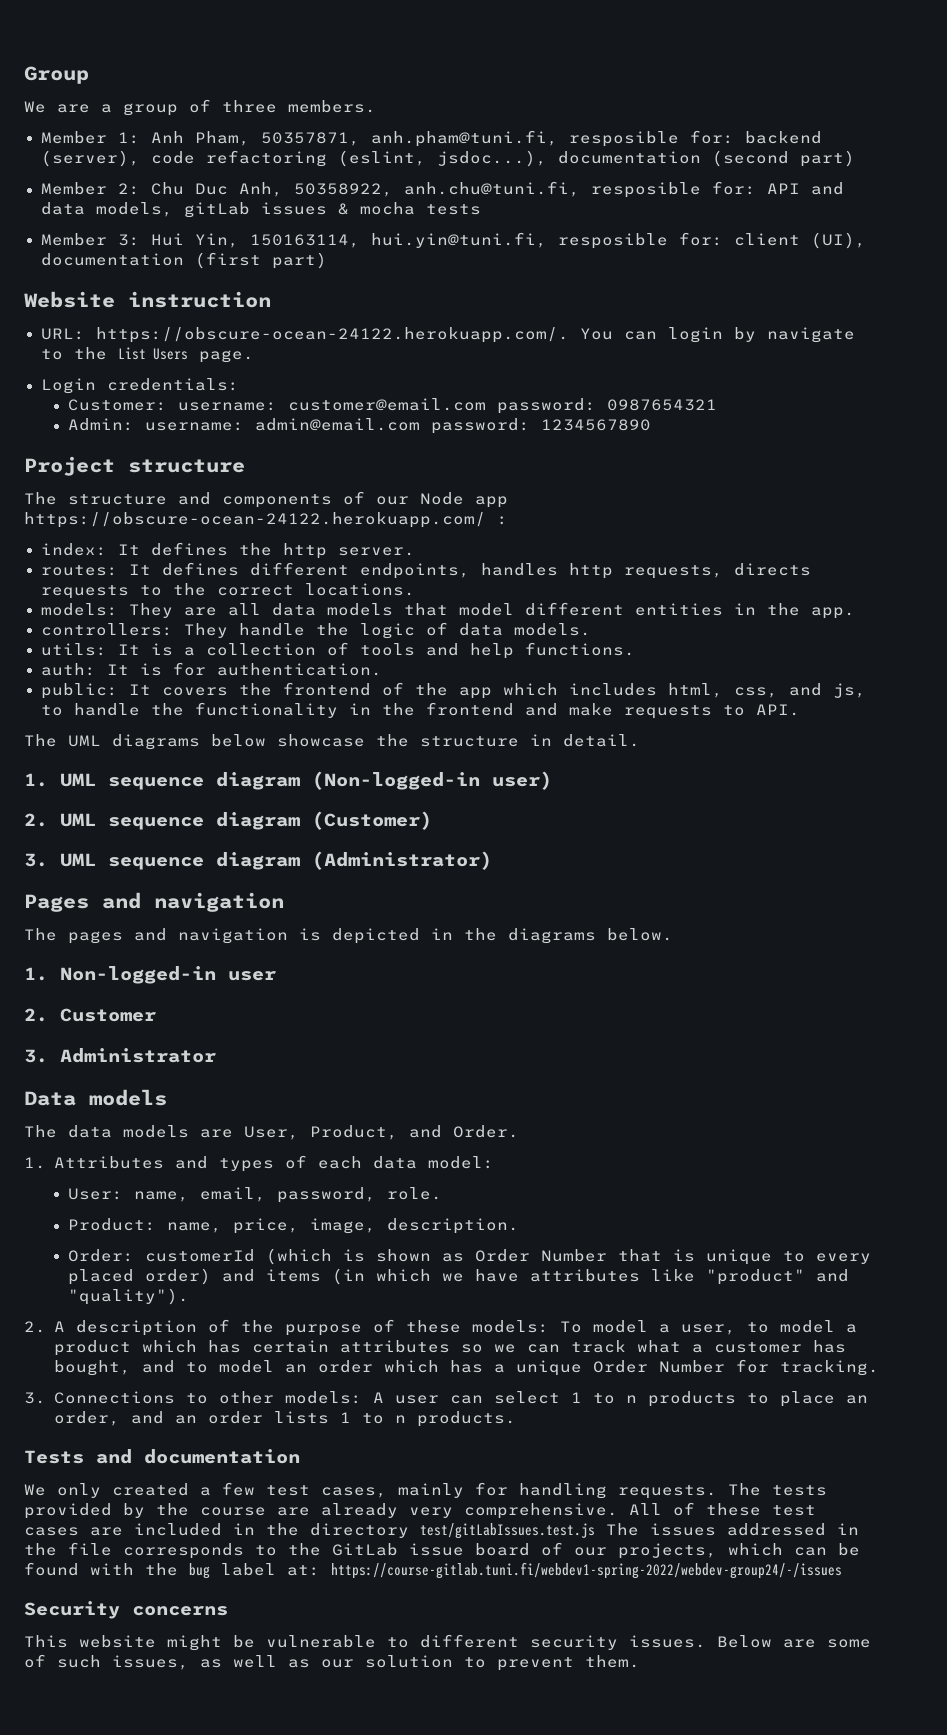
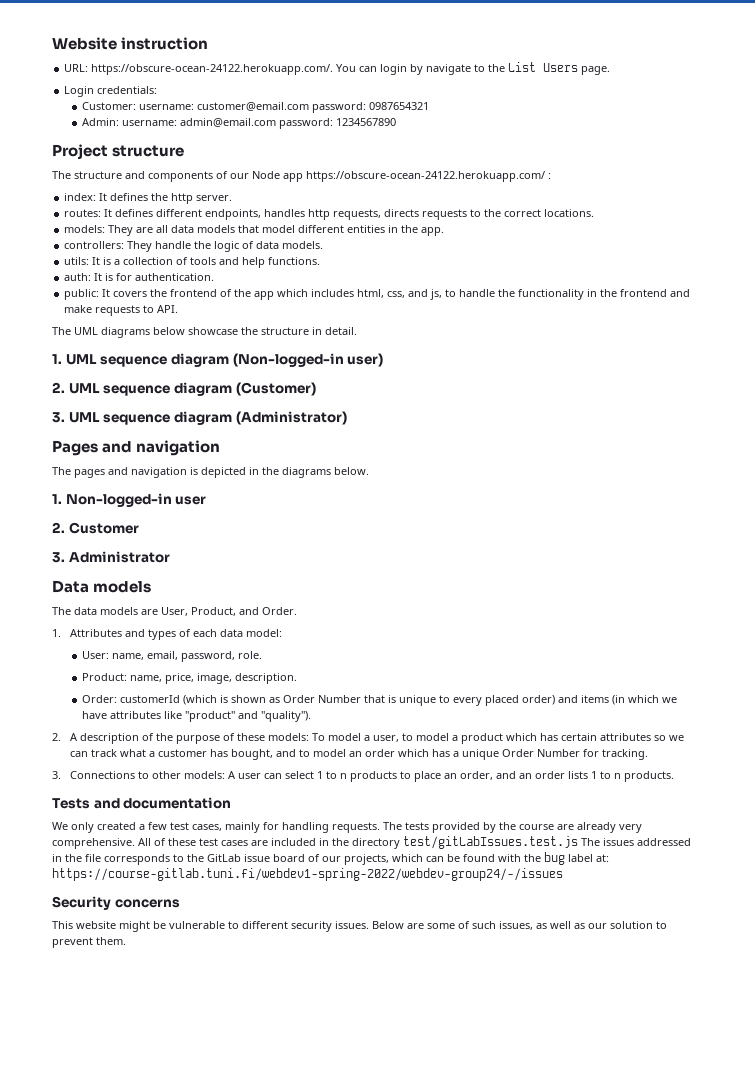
[24,66,89,84] [24,99,376,116] [40,130,822,147] [40,150,855,167] [40,181,844,198] [40,202,481,218] [40,232,866,249] [40,252,327,269] Group // We are a group of three members. // Member 1: Anh Pham, 50357871, anh.pham@tuni.fi, resposible for: backend (server), code refactoring (eslint, jsdoc...), documentation (second part) // Member 2: Chu Duc Anh, 50358922, anh.chu@tuni.fi, resposible for: API and data models, gitLab issues & mocha tests // Member 3: Hui Yin, 150163114, hui.yin@tuni.fi, resposible for: client (UI), documentation (first part) // -> (52, 43) none

